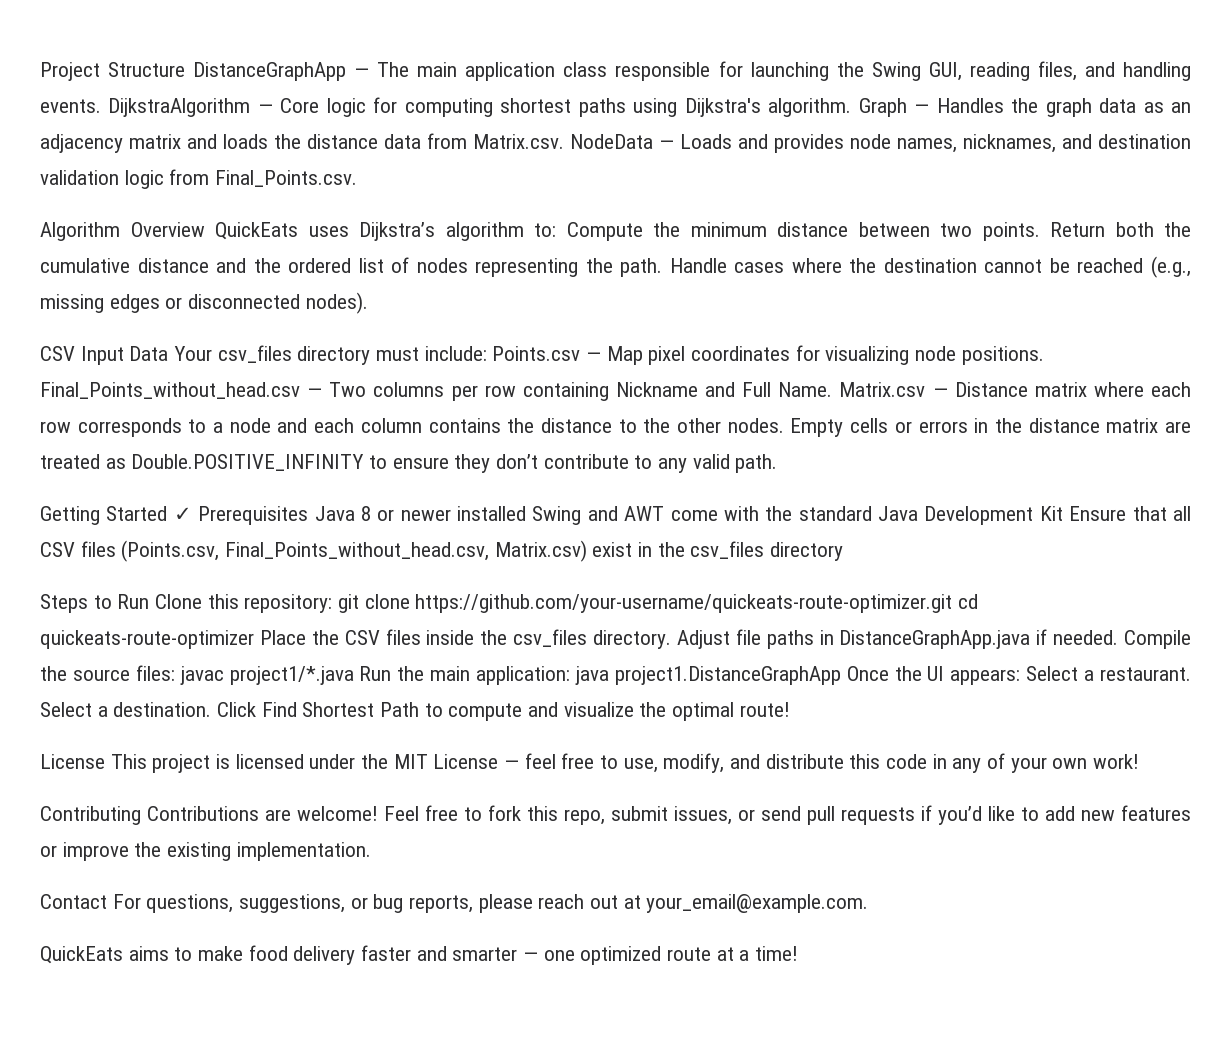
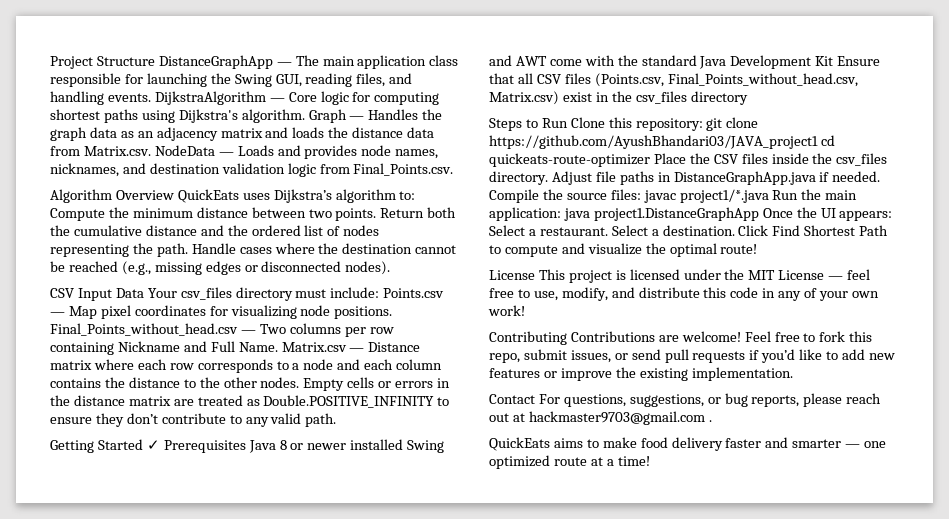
[415,594,953,613] https://github.com/your-username/quickeats-route-optimizer.git -> [489,135,818,149] https://github.com/AyushBhandari03/JAVA_project1
[646,894,869,913] your_email@example.com. -> [528,411,712,425] hackmaster9703@gmail.com .

